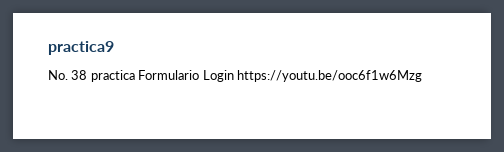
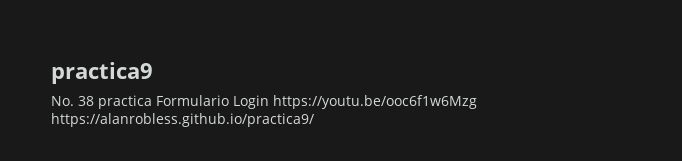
(422, 76) none -> [51,113,314,127] https://alanrobless.github.io/practica9/

